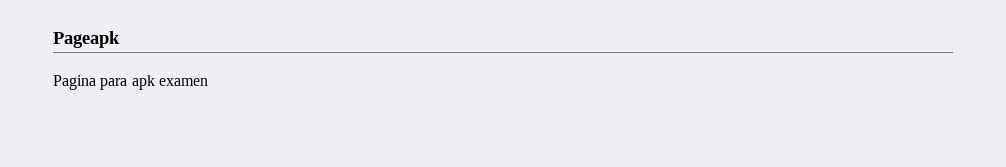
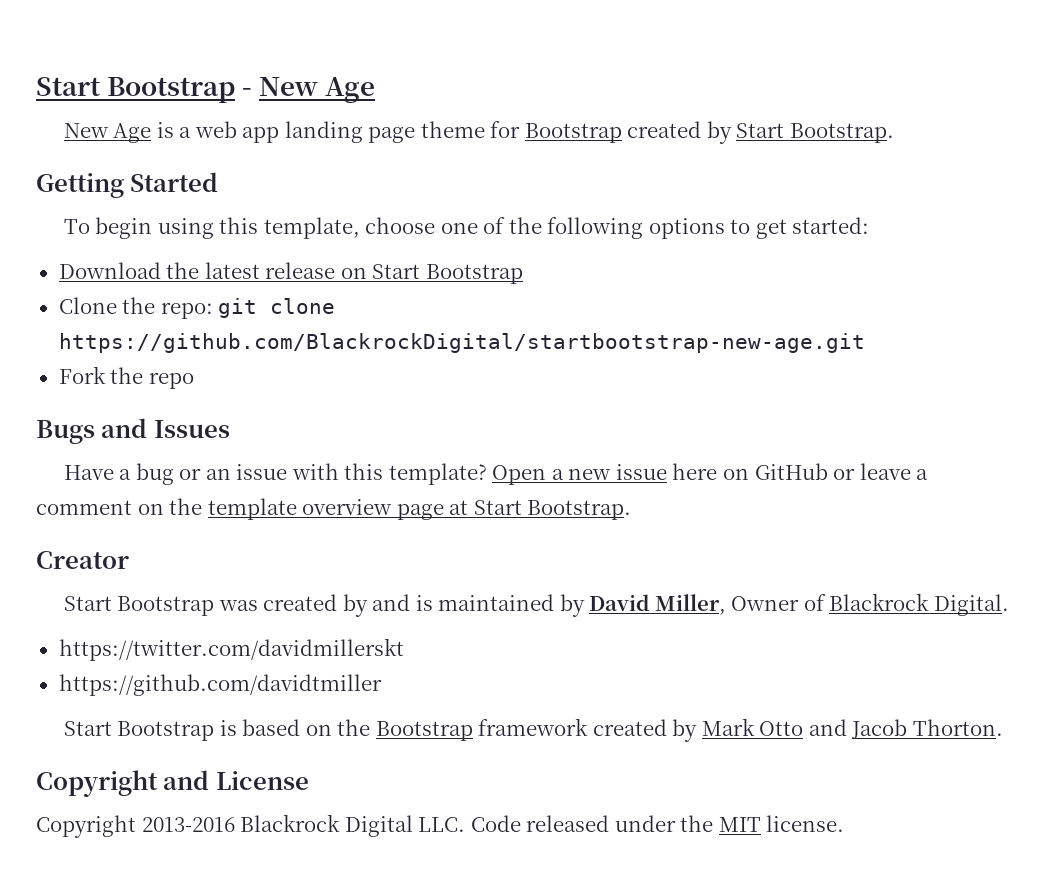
[53,31,120,48] [53,75,208,90] Pageapk // Pagina para apk examen -> [36,77,376,103] [63,121,894,144] [36,172,219,198] [63,217,870,239] [58,262,523,284] [58,297,336,319] [58,333,865,353] [58,366,194,389] [36,418,230,444] [63,463,929,485] [36,498,632,520] [36,551,129,569] [63,593,1009,617] [58,638,404,661] [58,674,382,696] [63,718,1003,742] [36,770,309,797] [36,814,845,838] Start Bootstrap - New Age // New Age is a web app landing page theme for Bootstrap created by Start Bootstrap. // Getting Started // To begin using this template, choose one of the following options to get started: // Download the latest release on Start Bootstrap // Clone the repo: git clone https://github.com/BlackrockDigital/startbootstrap-new-age.git // Fork the repo // Bugs and Issues // Have a bug or an issue with this template? Open a new issue here on GitHub or leave a comment on the template overview page at Start Bootstrap. // Creator // Start Bootstrap was created by and is maintained by David Miller, Owner of Blackrock Digital. // https://twitter.com/davidmillerskt // https://github.com/davidtmiller // Start Bootstrap is based on the Bootstrap framework created by Mark Otto and Jacob Thorton. // Copyright and License // Copyright 2013-2016 Blackrock Digital LLC. Code released under the MIT license.

